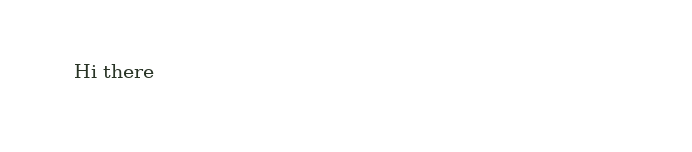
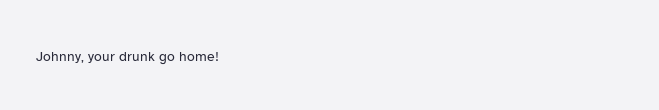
[74,64,154,78] Hi there -> [36,52,219,65] Johnny, your drunk go home!

